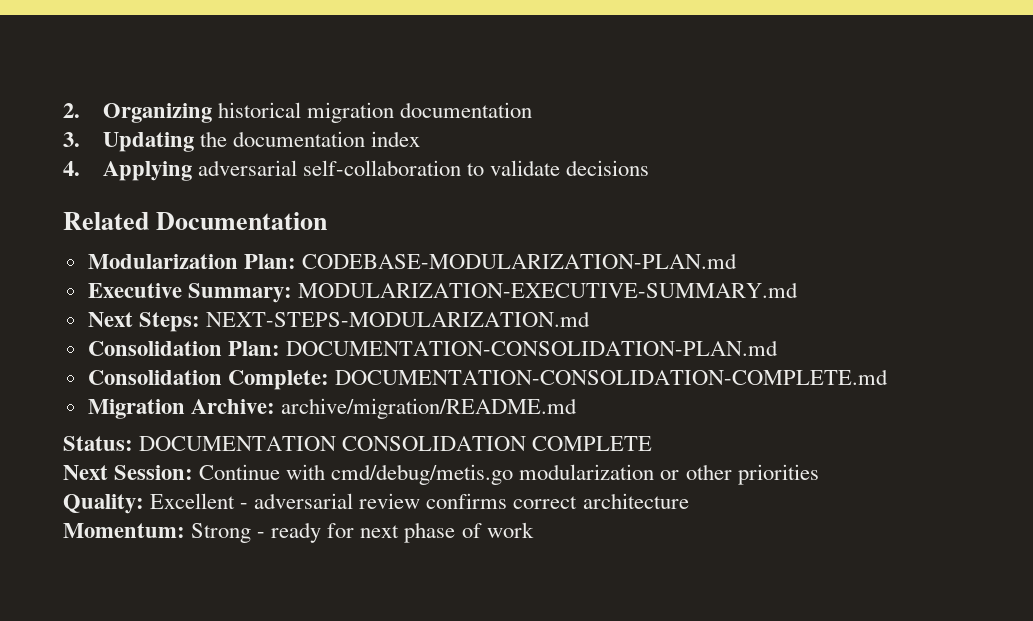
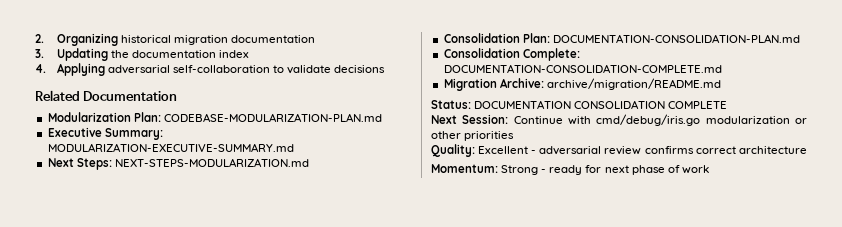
[331,464,514,485] cmd/debug/metis.go -> [596,114,701,126] cmd/debug/iris.go

